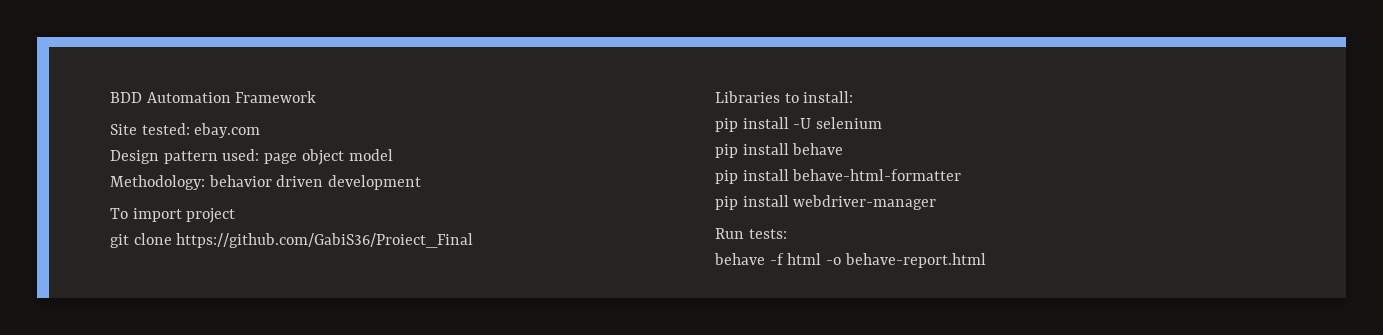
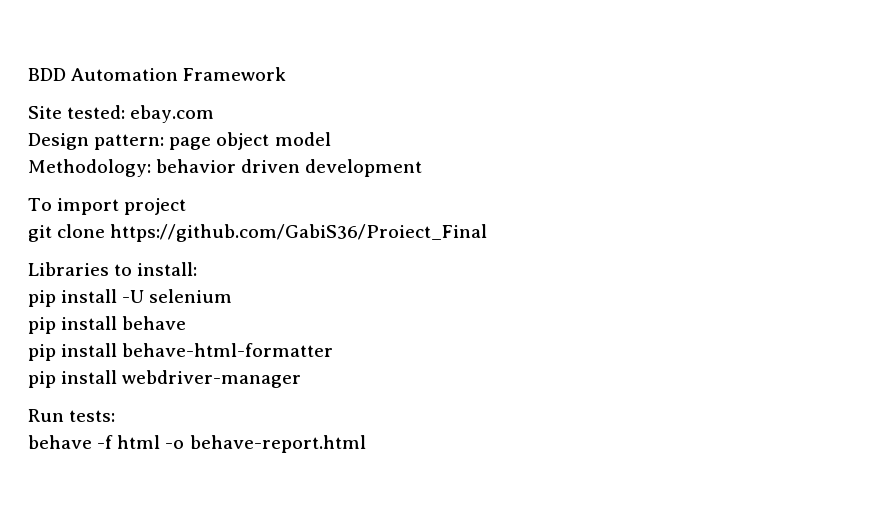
[163,149,260,164] pattern used: -> [94,134,165,150] pattern:

